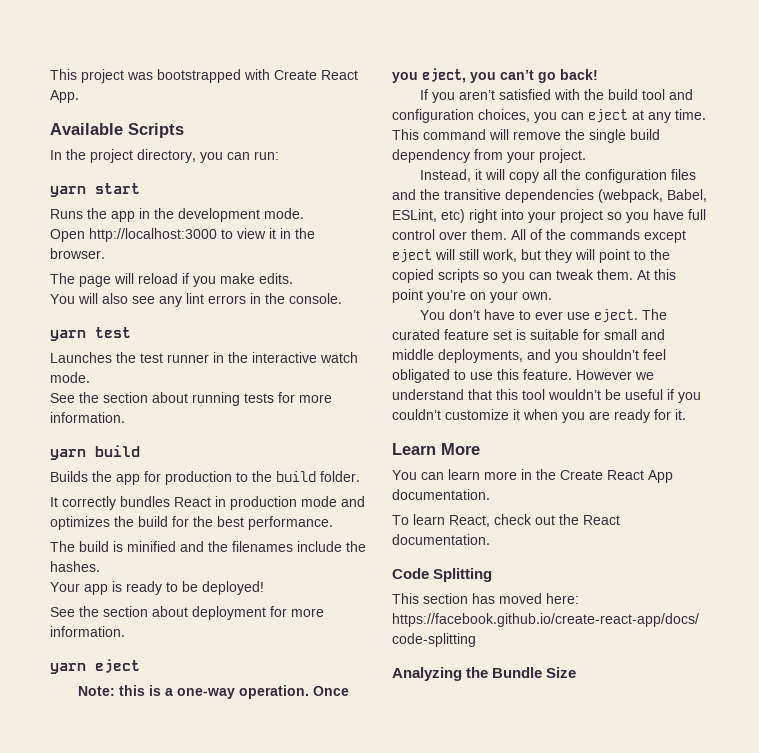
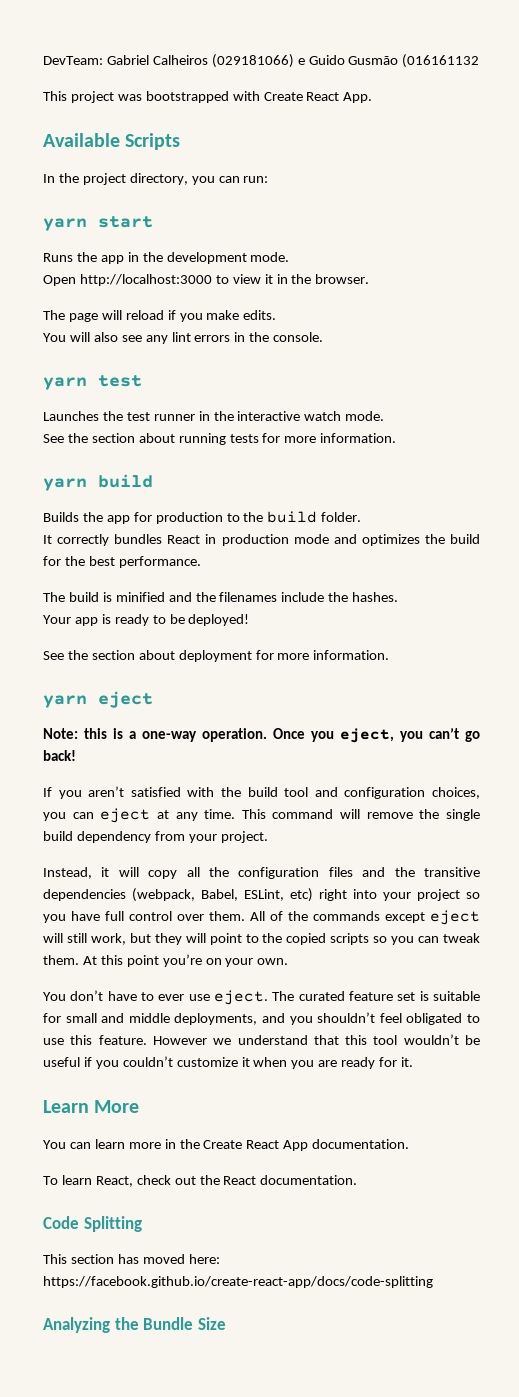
(50, 74) none -> [43,54,480,68] DevTeam: Gabriel Calheiros (029181066) e Guido Gusmão (016161132 //

